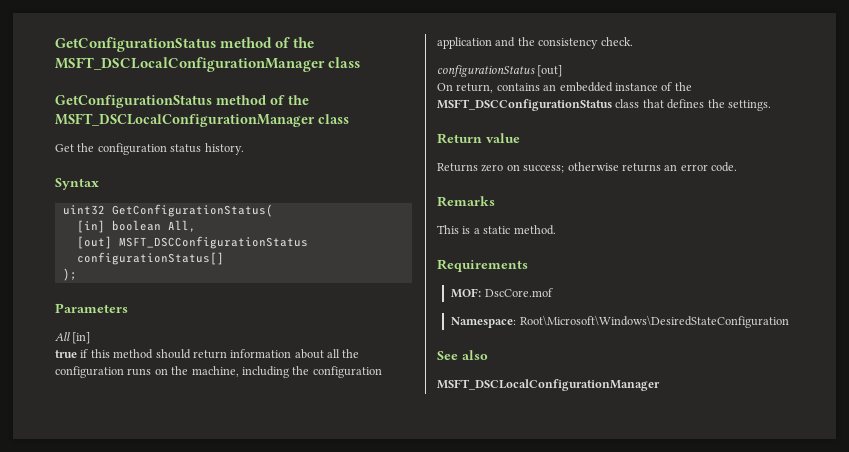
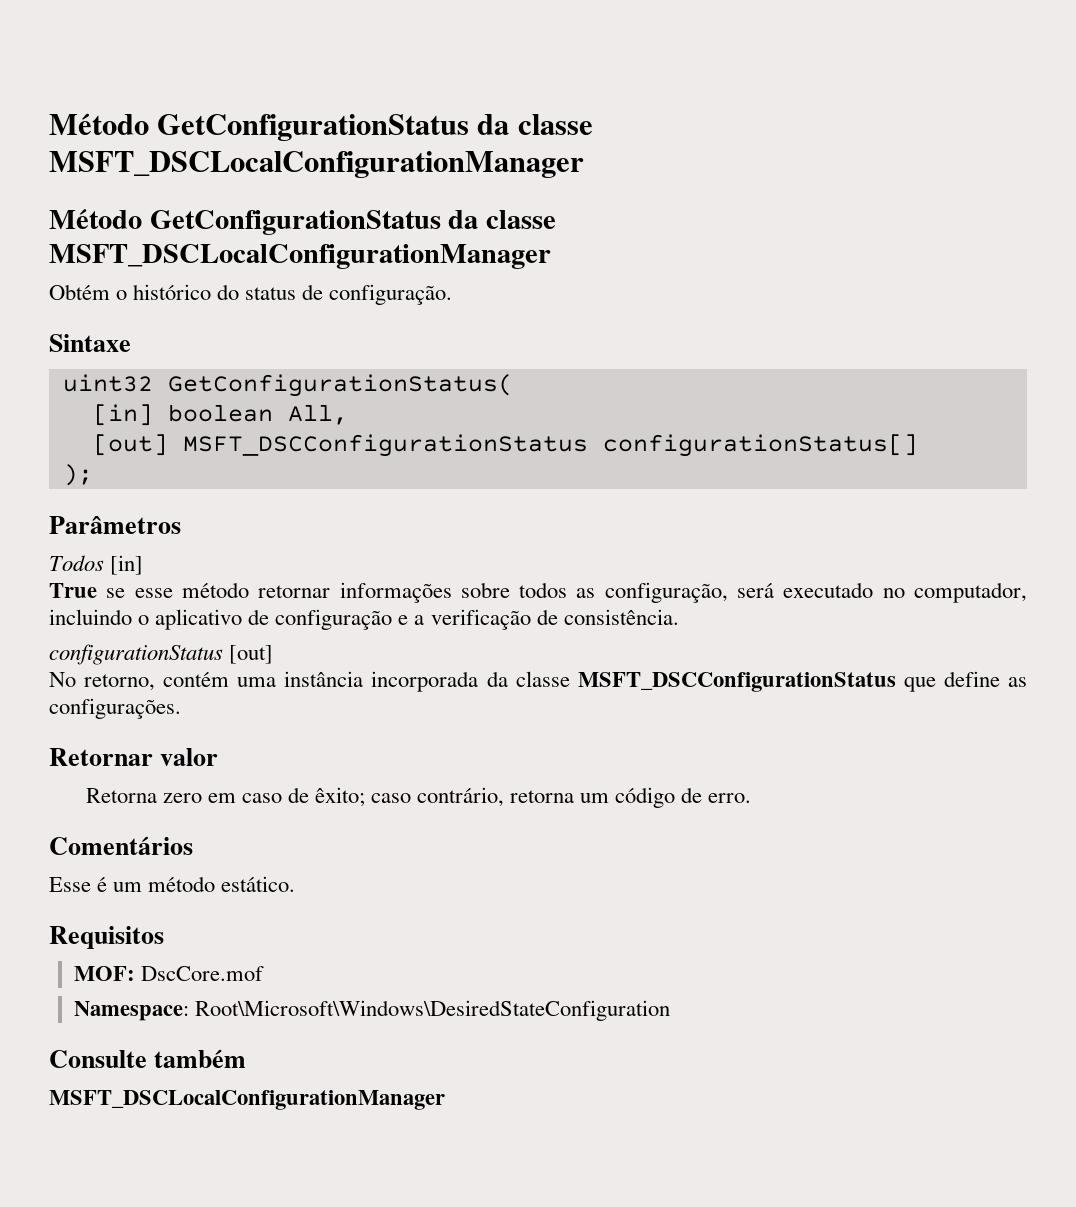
[55,37,315,52] [55,57,361,72] [55,95,309,108] [55,113,349,127] [55,143,244,155] [55,178,99,190] GetConfigurationStatus method of the MSFT_DSCLocalConfigurationManager class // GetConfigurationStatus method of the MSFT_DSCLocalConfigurationManager class // Get the configuration status history. // Syntax -> [49,113,593,141] [49,151,584,178] [49,209,557,235] [49,244,551,269] [49,284,453,305] [49,334,131,352] Método GetConfigurationStatus da classe MSFT_DSCLocalConfigurationManager // Método GetConfigurationStatus da classe MSFT_DSCLocalConfigurationManager // Obtém o histórico do status de configuração. // Sintaxe
[55,303,128,313] [55,332,70,341] Parameters // All -> [49,516,181,534] [49,555,104,571] Parâmetros // Todos
[55,349,360,359] [55,366,382,378] [437,37,633,49] [437,65,563,77] [437,82,692,93] [437,99,771,111] [437,133,520,144] [437,162,737,173] [437,196,495,207] [437,225,556,235] [437,259,528,272] true if this method should return information about all the configuration runs on the machine, including the configuration application and the consistency check. // configurationStatus [out] // On return, contains an embedded instance of the MSFT_DSCConfigurationStatus class that defines the settings. // Return value // Returns zero on success; otherwise returns an error code. // Remarks // This is a static method. // Requirements -> [49,582,1027,603] [49,609,679,630] [49,644,274,665] [49,671,1027,692] [49,698,181,719] [49,748,219,766] [85,787,752,808] [49,836,193,855] [49,876,296,892] [49,926,164,949] True se esse método retornar informações sobre todos as configuração, será executado no computador, incluindo o aplicativo de configuração e a verificação de consistência. // configurationStatus [out] // No retorno, contém uma instância incorporada da classe MSFT_DSCConfigurationStatus que define as configurações. // Retornar valor // Retorna zero em caso de êxito; caso contrário, retorna um código de erro. // Comentários // Esse é um método estático. // Requisitos
[437,350,488,360] See also -> [49,1049,247,1068] Consulte também

